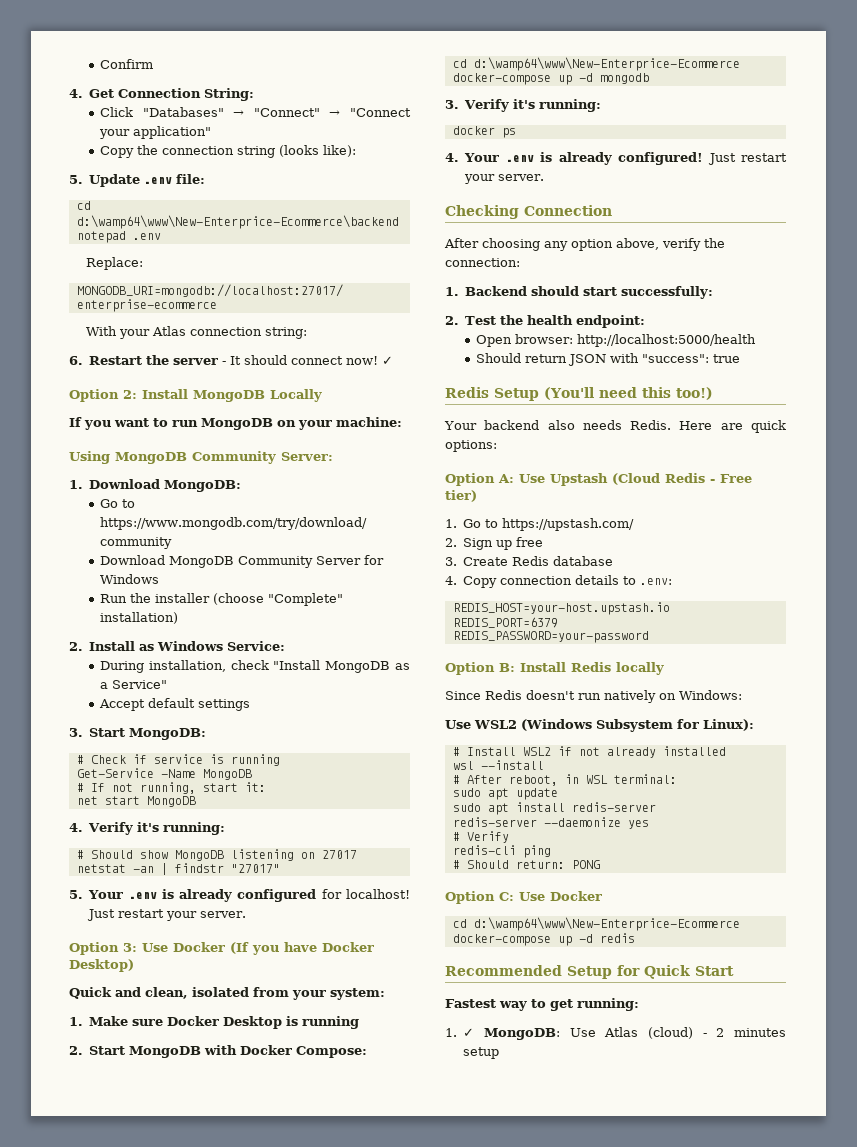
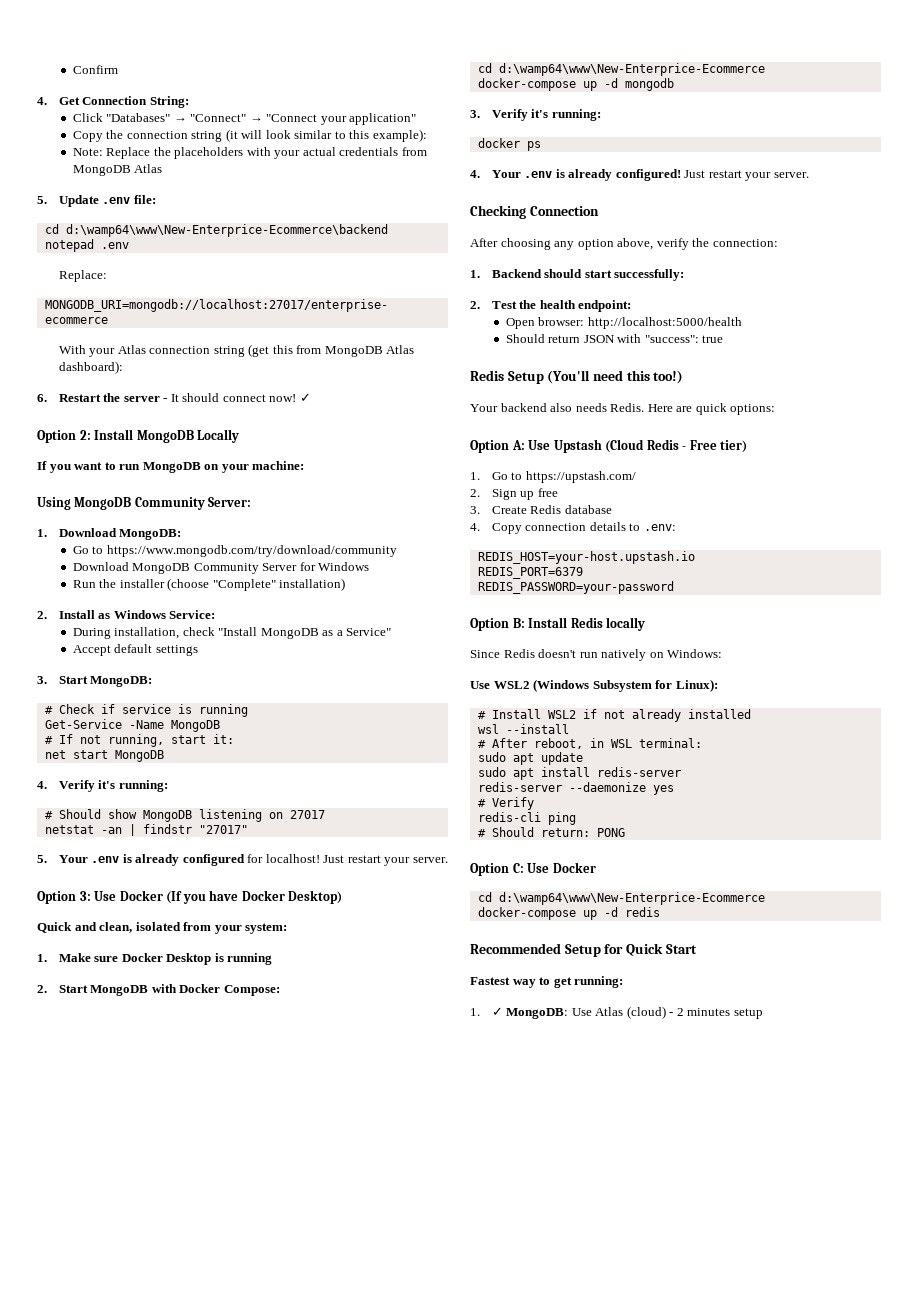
[278,145,356,157] (looks like): -> [225,129,427,142] [72,147,427,159] [72,164,163,176] (it will look similar to this example): // Note: Replace the placeholders with your actual credentials from MongoDB Atlas
[265,327,308,339] string: -> [213,344,415,357] [58,361,123,374] string (get this from MongoDB Atlas dashboard):

